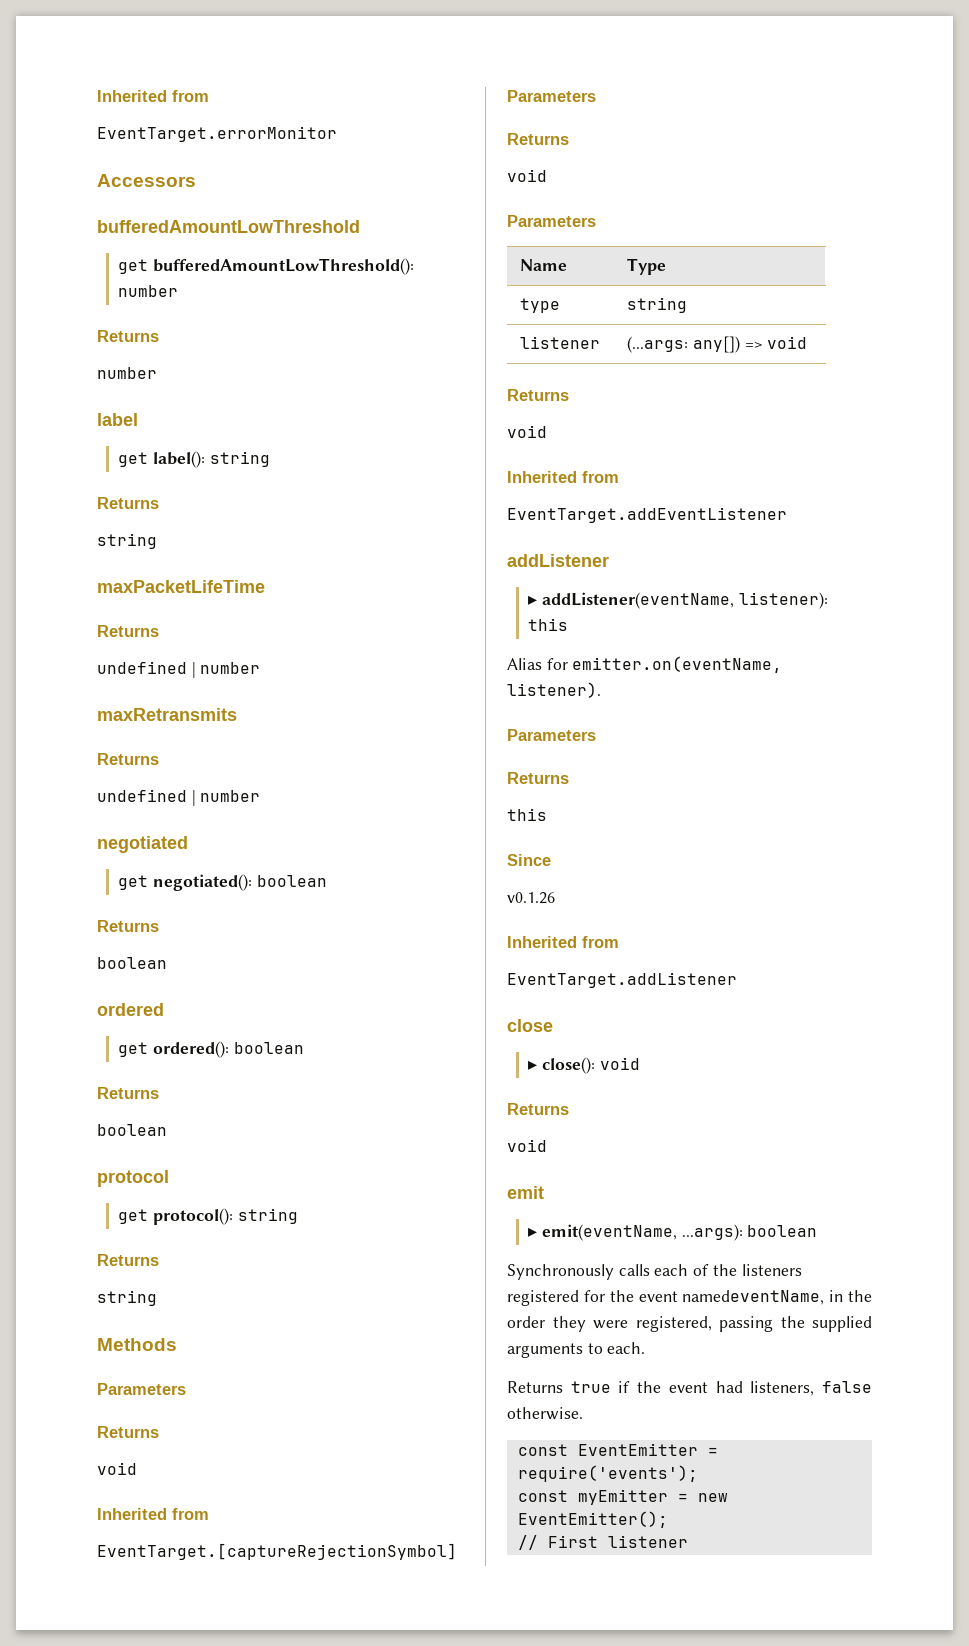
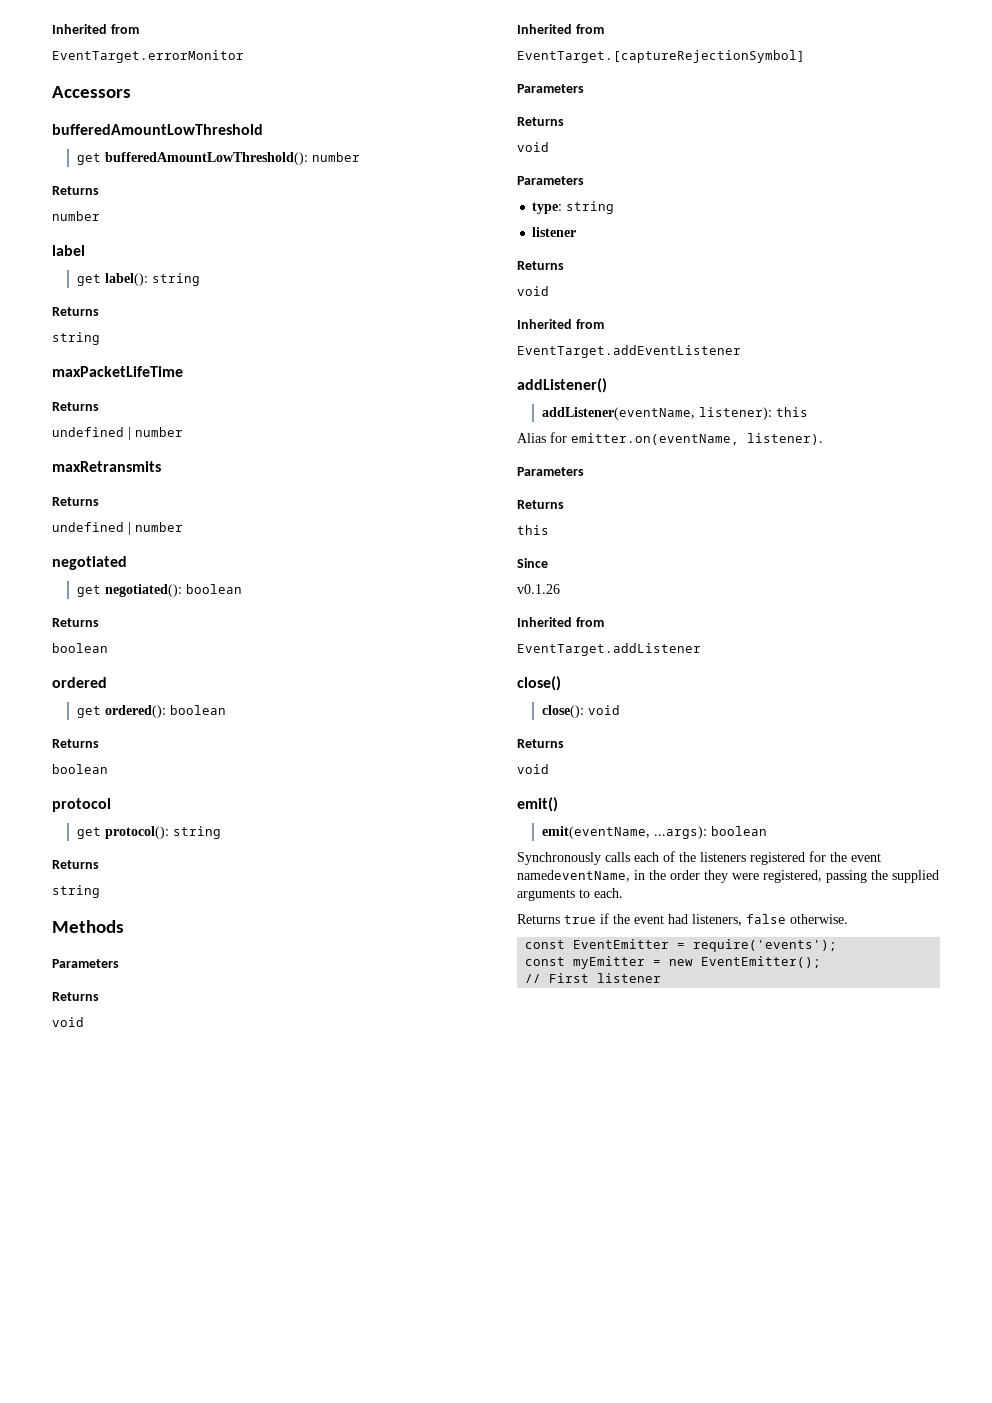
[520,259,568,271] [627,258,667,275] [520,298,561,313] [627,297,688,313] [520,336,601,349] [627,336,808,353] // Name | Type // type | string // listener | (...args: any[]) => void -> [532,201,615,214] [532,227,577,237] // type: string // listener
[507,554,609,567] [528,595,538,605] addListener // ▸ -> [517,378,607,393] addListener() //
[507,1019,553,1032] [528,1060,538,1070] close // ▸ -> [517,676,561,691] close() //
[507,1186,544,1199] [528,1227,538,1237] emit // ▸ -> [517,797,558,812] emit() //

